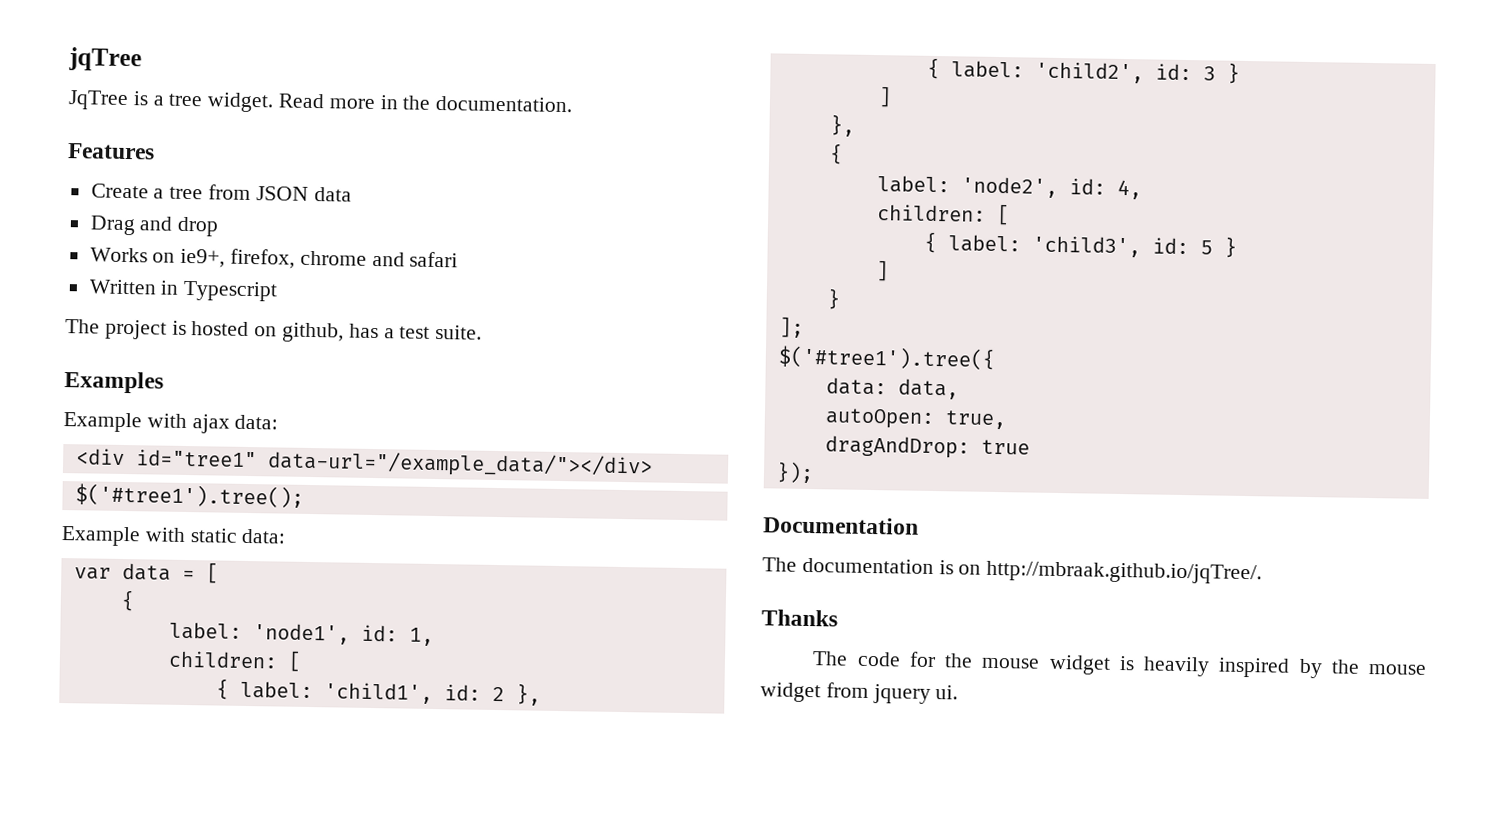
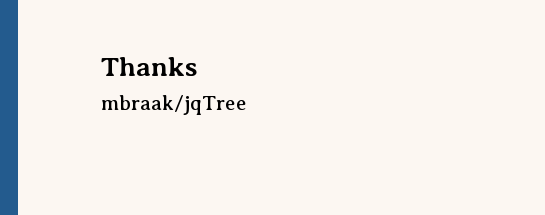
[68,47,142,72] [68,90,573,113] [67,143,155,160] [90,183,352,202] [89,215,220,237] [89,247,459,269] [88,279,278,302] [65,319,483,343] [64,371,164,394] [63,412,279,434] [75,448,653,479] [74,483,304,508] [61,526,287,547] [73,562,219,584] [120,589,135,612] [168,621,434,646] [167,650,302,672] [215,678,541,706] [926,57,1240,84] [877,86,892,108] [829,114,855,137] [828,143,843,165] [876,175,1142,200] [876,203,1010,226] [923,231,1237,258] [875,260,889,282] [826,288,840,310] [778,316,804,338] [777,345,996,370] [825,377,959,400] [824,408,1007,430] [824,435,1030,459] [775,461,814,484] [763,516,919,535] [762,557,1263,585] [761,609,838,627] [812,651,1427,679] [760,682,959,704] jqTree // JqTree is a tree widget. Read more in the documentation. // Features // Create a tree from JSON data // Drag and drop // Works on ie9+, firefox, chrome and safari // Written in Typescript // The project is hosted on github, has a test suite. // Examples // Example with ajax data: // <div id="tree1" data-url="/example_data/"></div> // $('#tree1').tree(); // Example with static data: // var data = [ // { // label: 'node1', id: 1, // children: [ // { label: 'child1', id: 2 }, // { label: 'child2', id: 3 } // ] // }, // { // label: 'node2', id: 4, // children: [ // { label: 'child3', id: 5 } // ] // } // ]; // $('#tree1').tree({ // data: data, // autoOpen: true, // dragAndDrop: true // }); // Documentation // The documentation is on http://mbraak.github.io/jqTree/. // Thanks // The code for the mouse widget is heavily inspired by the mouse widget from jquery ui. -> [101,57,197,76] [101,95,247,115] Thanks // mbraak/jqTree

